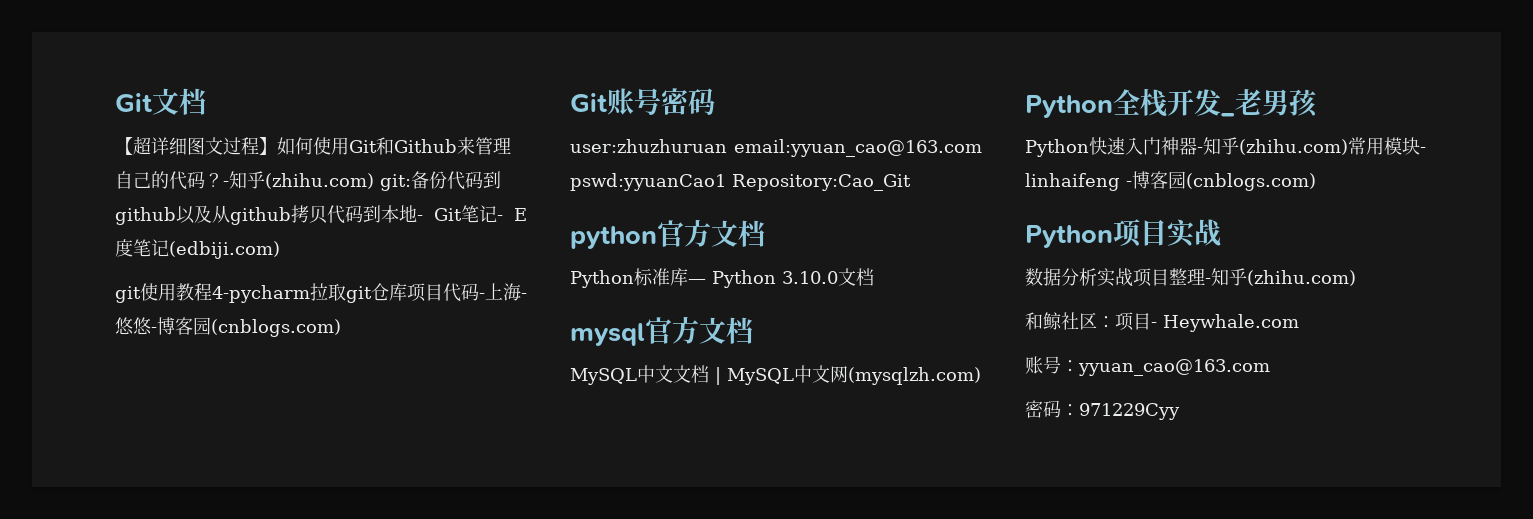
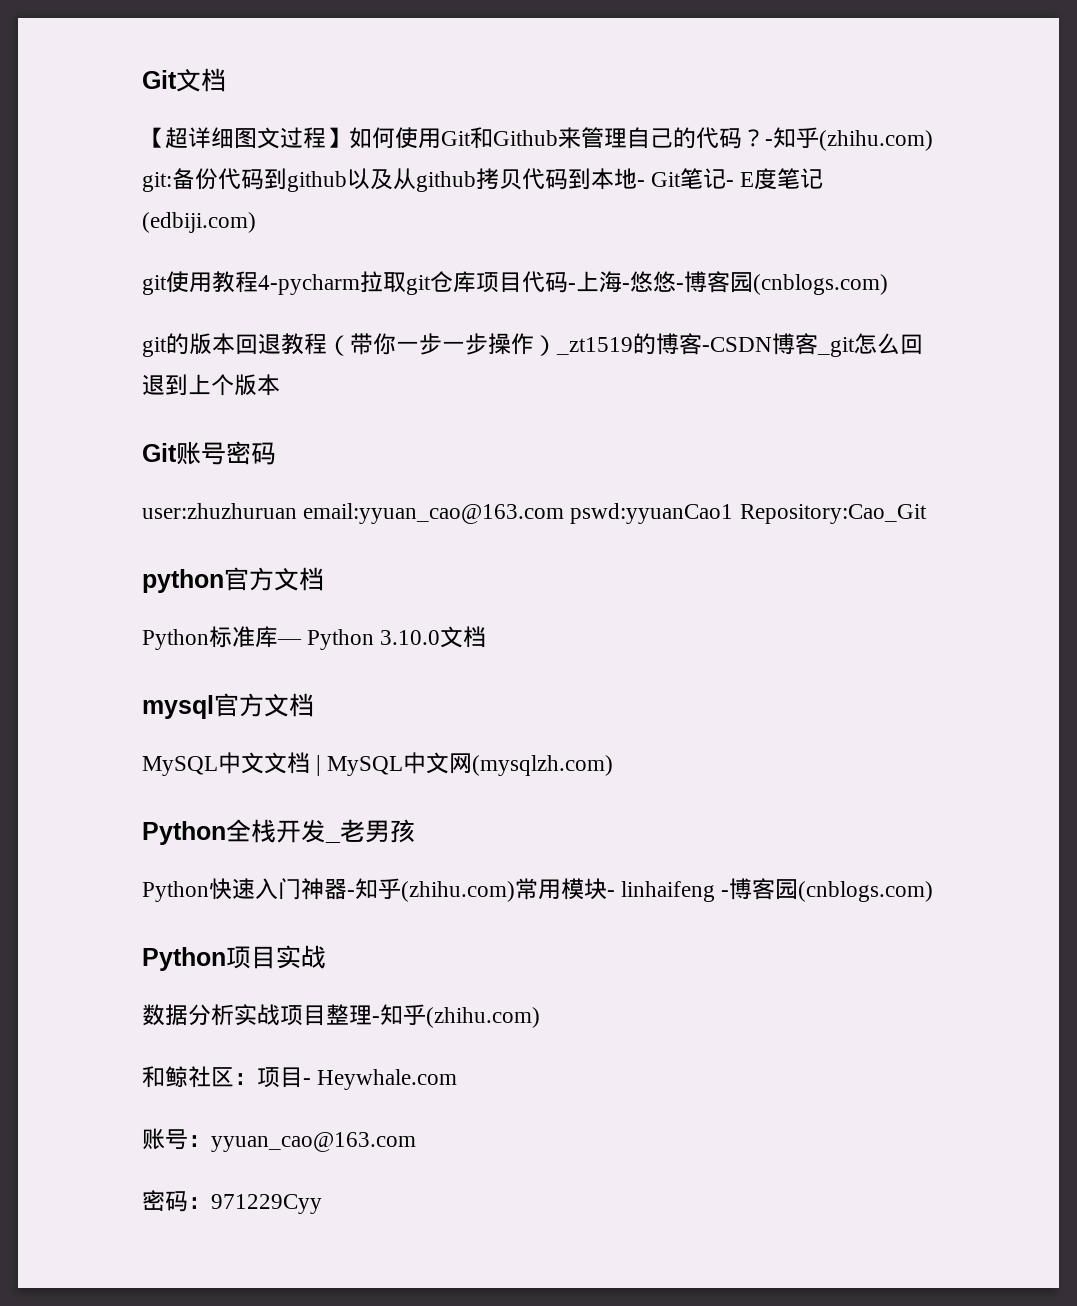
(341, 328) none -> [142,333,923,357] [142,374,280,396] // git的版本回退教程（带你一步一步操作）_zt1519的博客-CSDN博客_git怎么回退到上个版本

